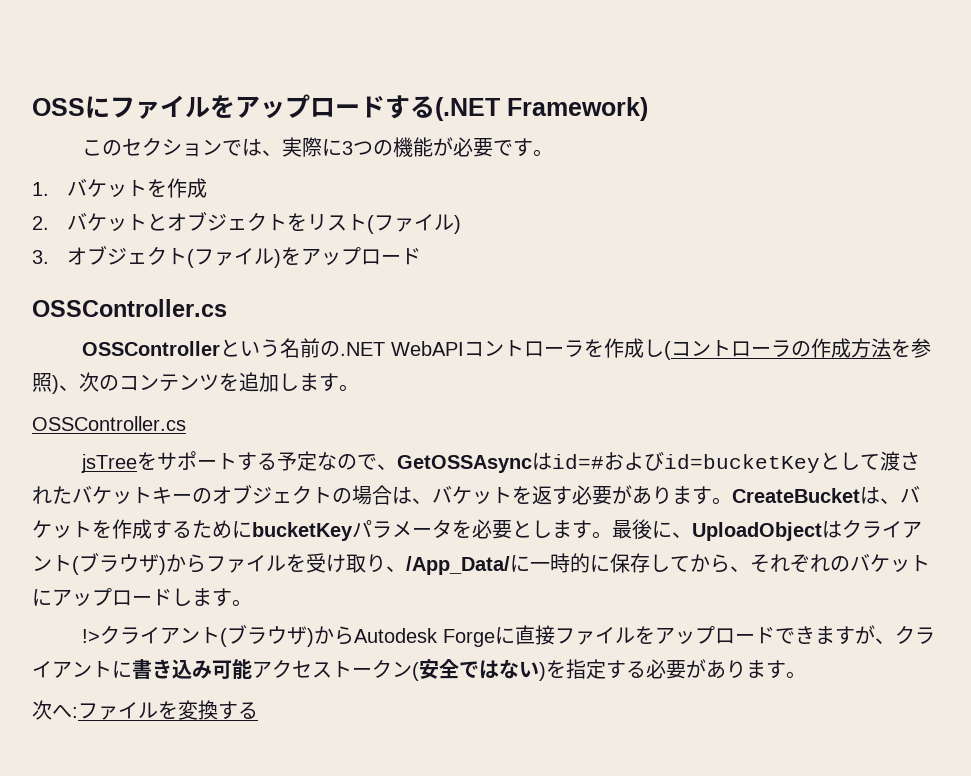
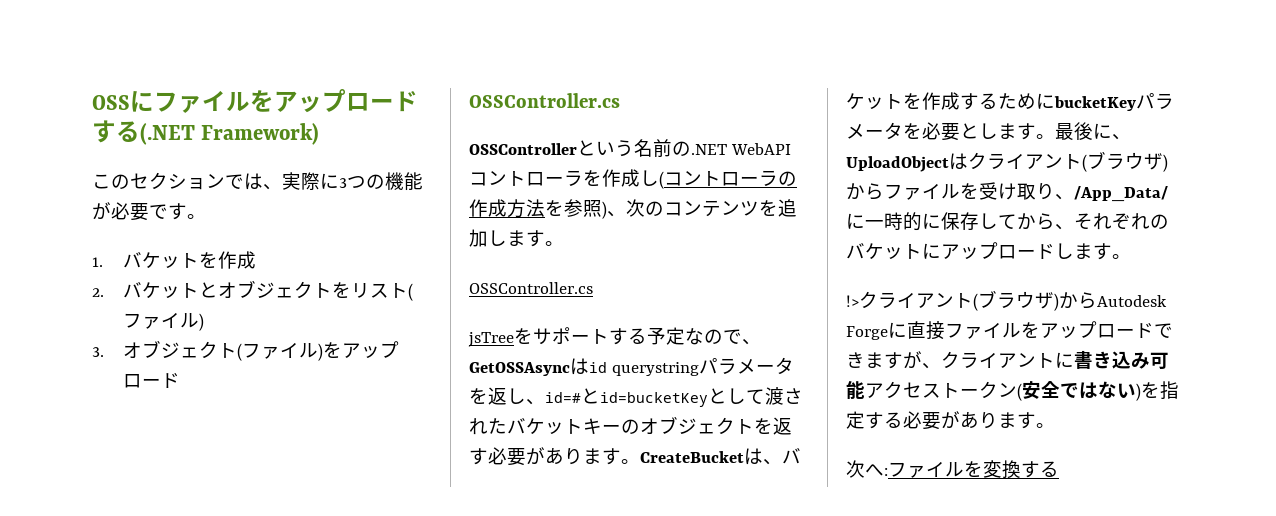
[552,451,665,471] id=#および -> [589,357,794,376] [469,387,600,405] id querystringパラメータを返し、id=#と
[332,485,512,505] の場合は、バケット -> (754, 426) none

